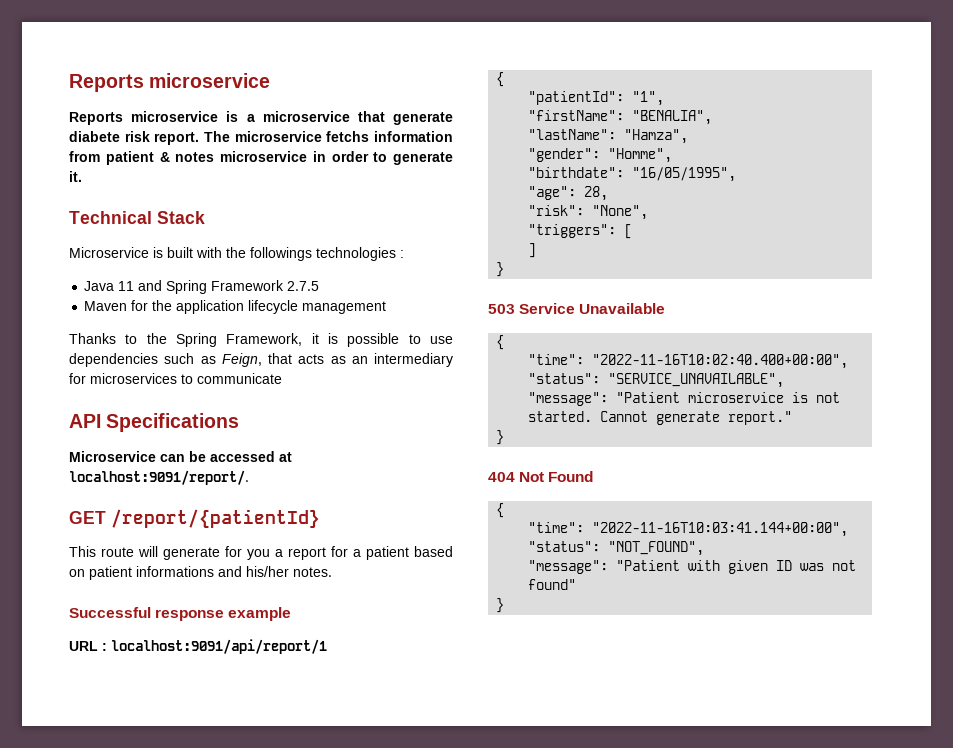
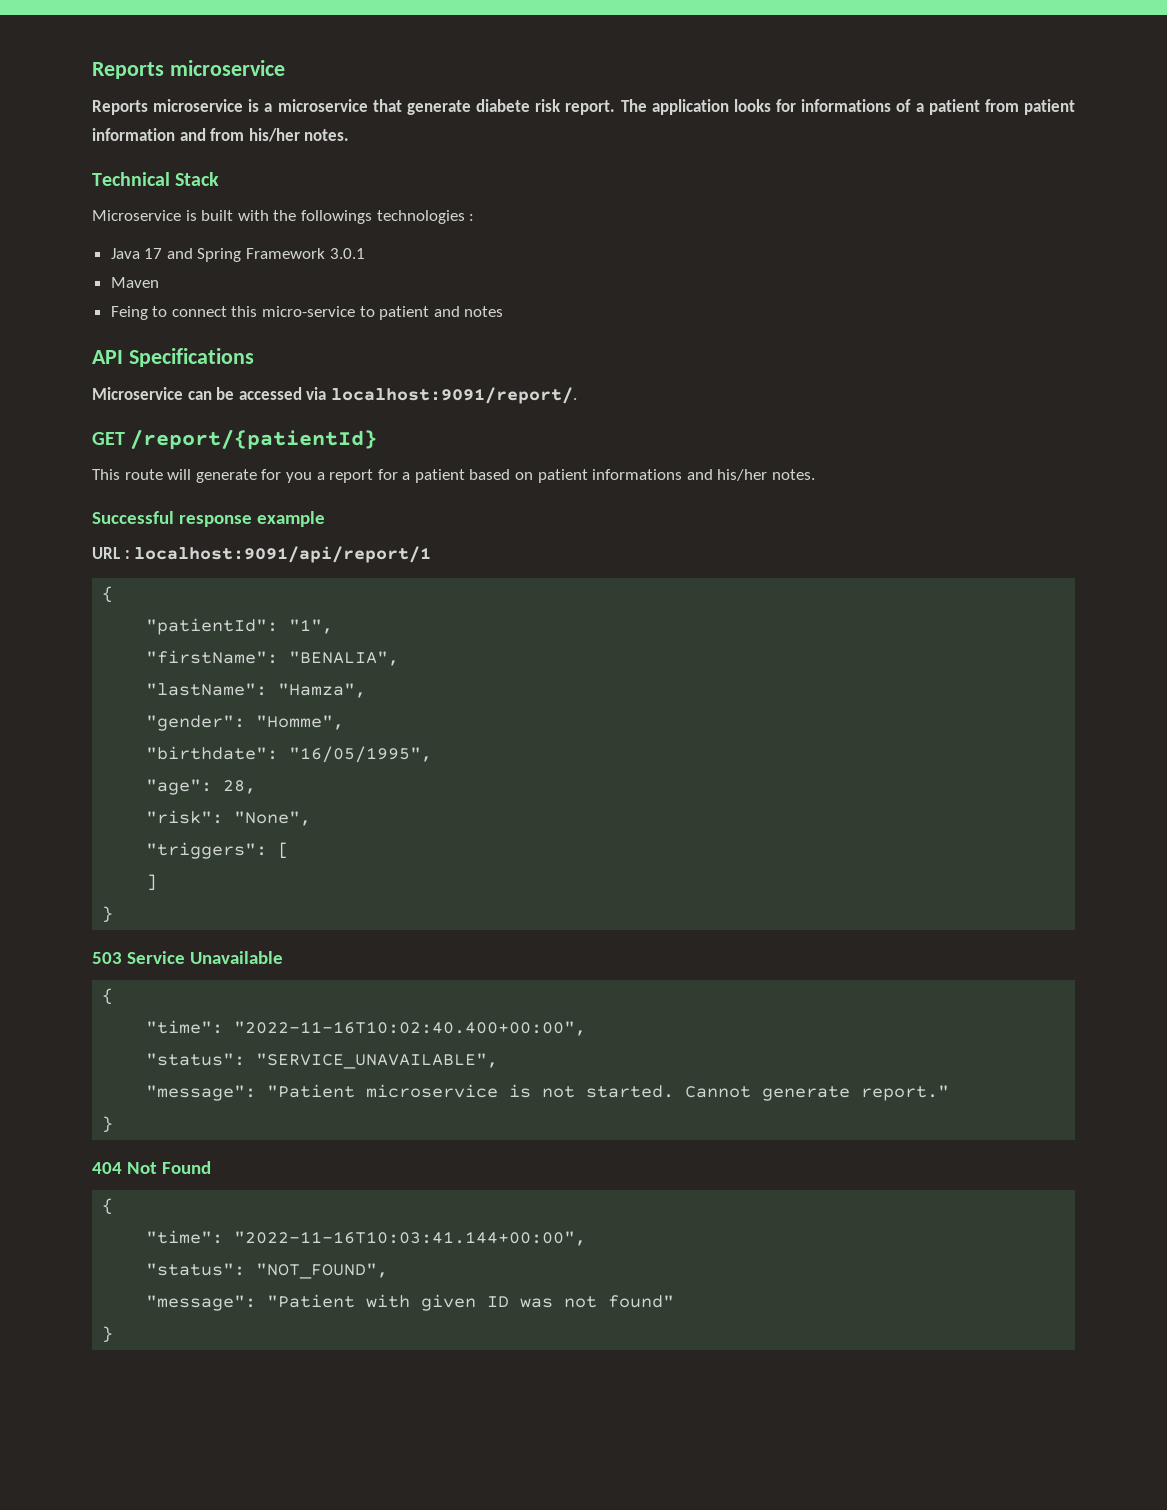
[234,131,453,142] [69,151,453,165] [69,171,82,182] microservice fetchs information from patient & notes microservice in order to generate it. -> [651,99,1075,115] [92,128,350,142] application looks for informations of a patient from patient information and from his/her notes.
[118,281,135,291] 11 -> [144,248,163,259] 17
[287,281,320,291] 2.7.5 -> [329,248,365,259] 3.0.1
[131,300,387,314] [69,333,453,347] [69,353,453,367] [69,373,282,384] for the application lifecycle management // Thanks to the Spring Framework, it is possible to use dependencies such as Feign, that acts as an intermediary for microservices to communicate -> [110,306,504,320] // Feing to connect this micro-service to patient and notes
[279,452,292,462] at -> [306,387,327,400] via

